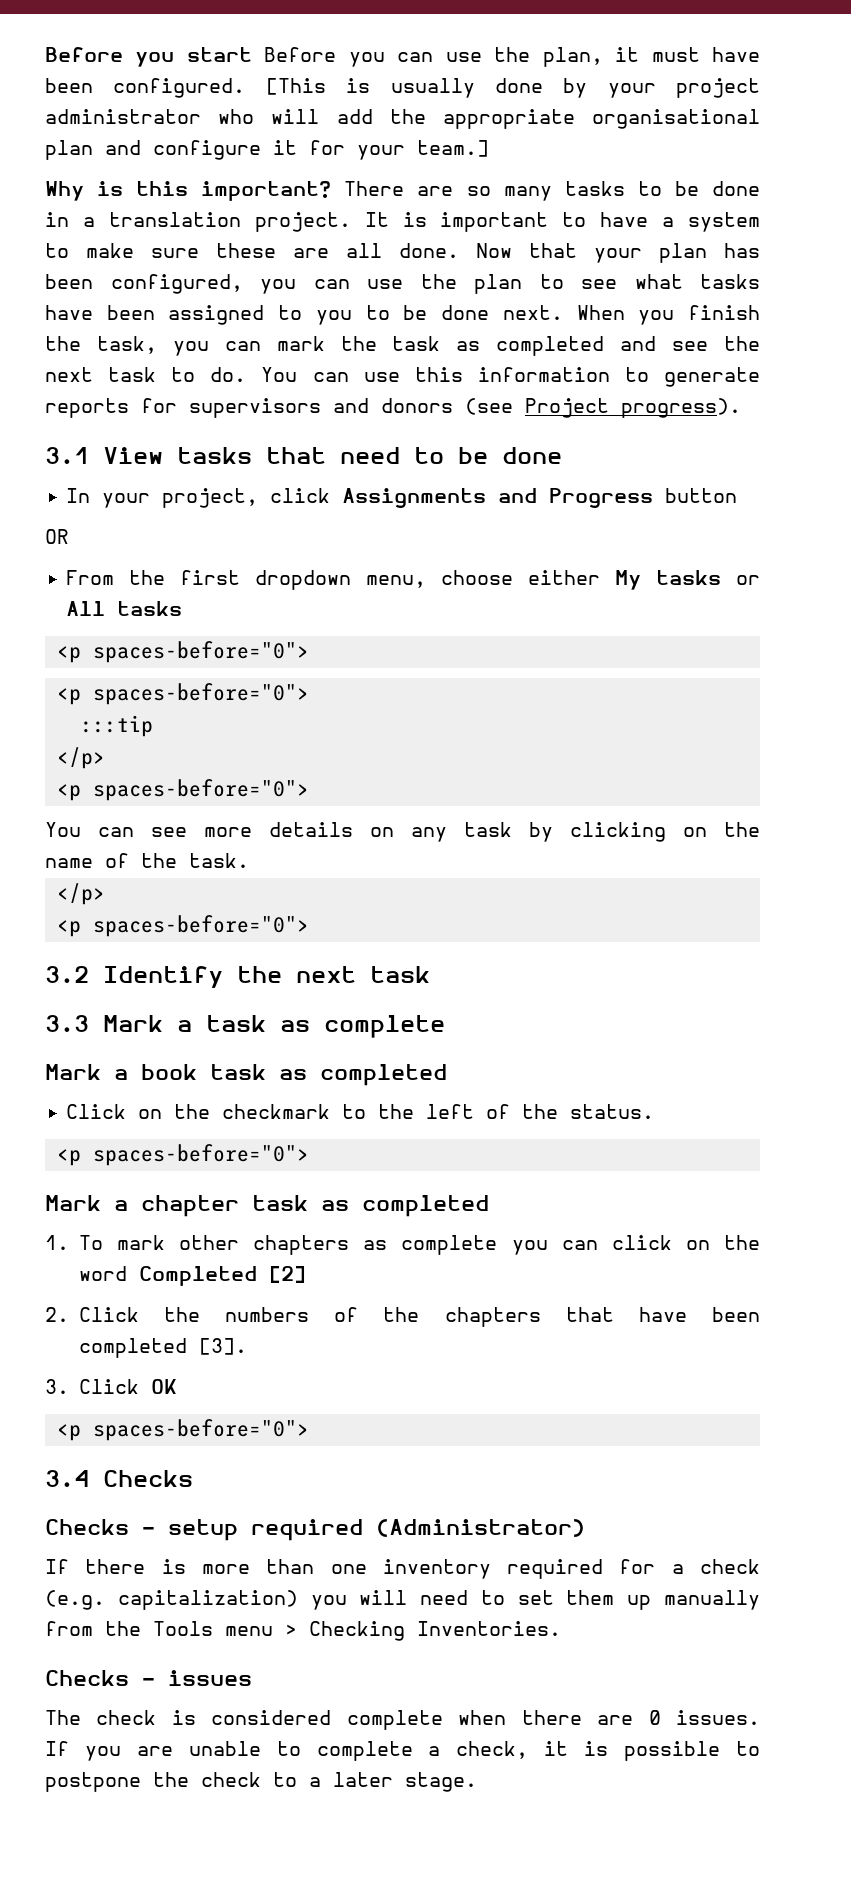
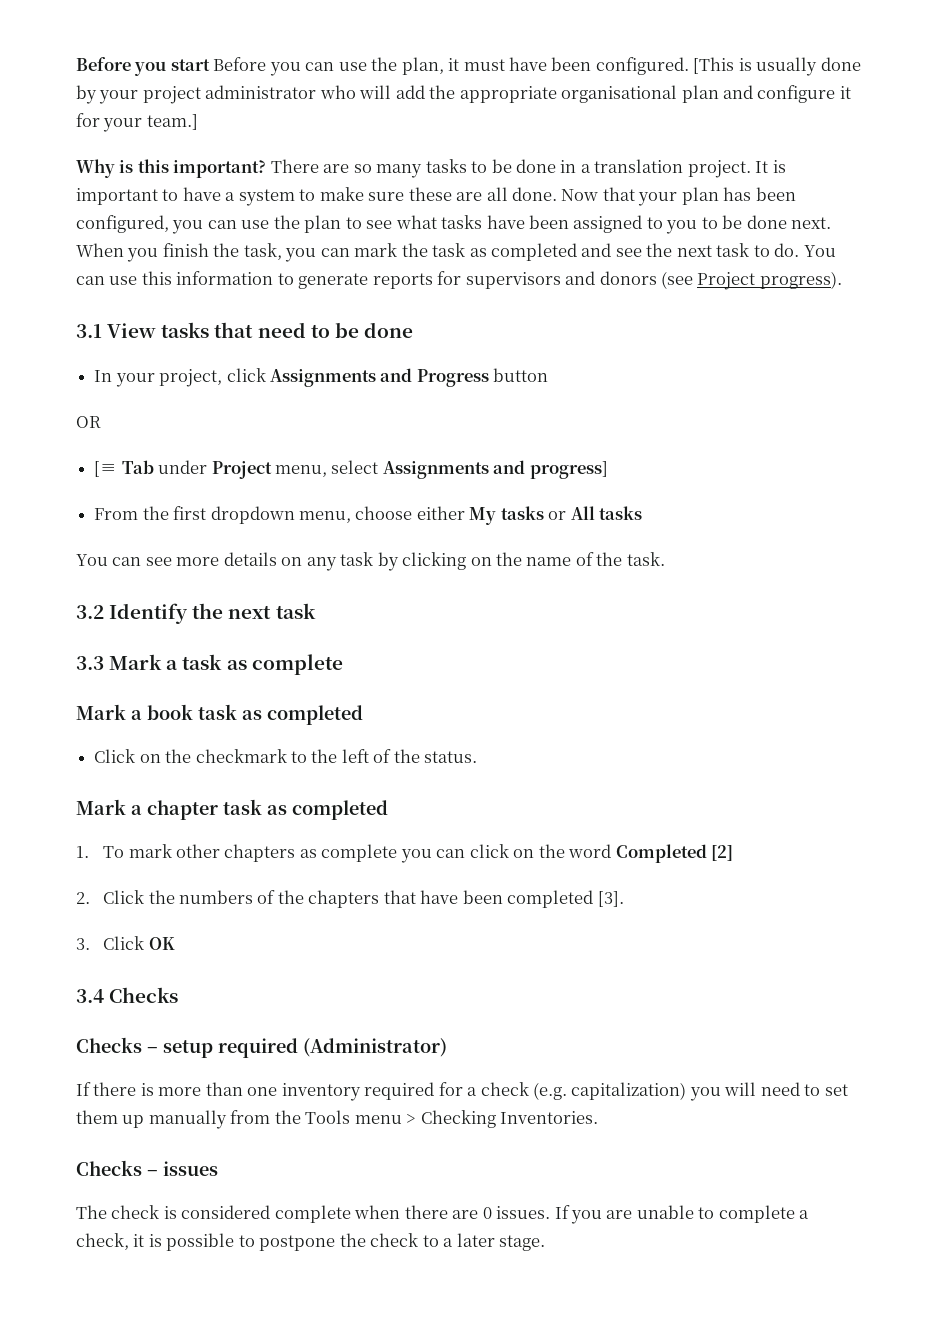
(69, 536) none -> [94,460,608,479] // [≡ Tab under Project menu, select Assignments and progress]
[56,641,309,663] [56,683,309,705] [80,715,153,737] [56,747,105,769] [56,779,309,801] // <p spaces-before="0"> // <p spaces-before="0"> // :::tip // </p> // <p spaces-before="0"> -> (643, 513) none
[56,883,105,905] [56,915,309,937] // </p> // <p spaces-before="0"> -> (665, 559) none
[56,1144,309,1166] // <p spaces-before="0"> -> (478, 757) none
[56,1419,309,1441] // <p spaces-before="0"> -> (175, 943) none

